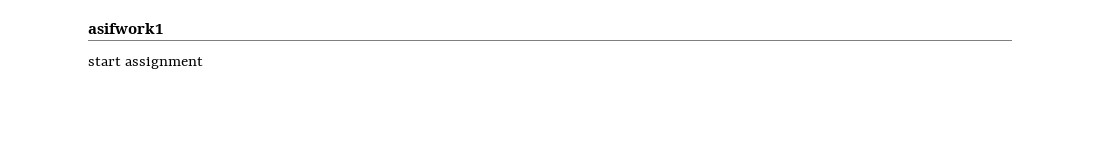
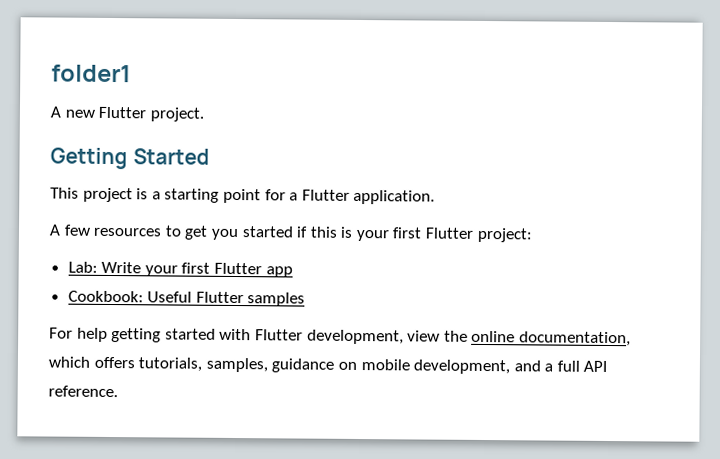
[88,23,163,34] [88,57,204,69] asifwork1 // start assignment -> [51,64,131,83] [50,106,204,122] [50,147,210,170] [50,187,436,205] [49,224,533,243] [67,261,293,278] [67,290,306,307] [49,327,631,347] [48,356,608,375] [48,385,118,398] folder1 // A new Flutter project. // Getting Started // This project is a starting point for a Flutter application. // A few resources to get you started if this is your first Flutter project: // Lab: Write your first Flutter app // Cookbook: Useful Flutter samples // For help getting started with Flutter development, view the online documentation, which offers tutorials, samples, guidance on mobile development, and a full API reference.

